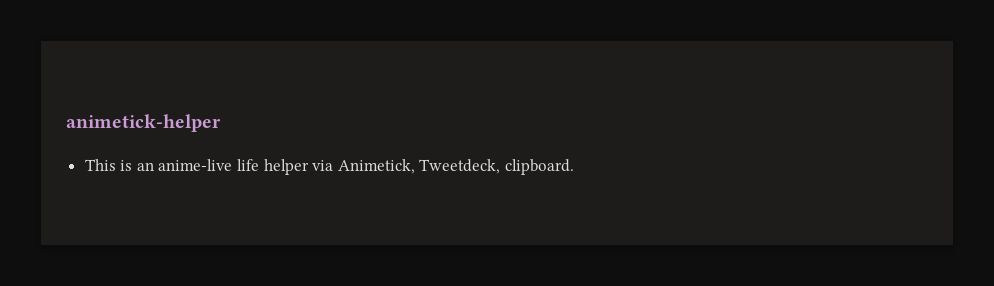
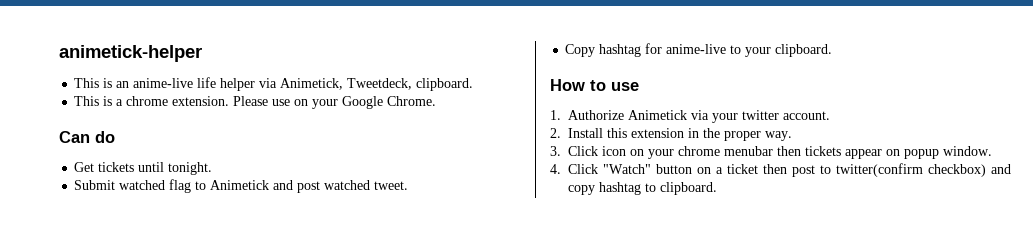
(575, 167) none -> [74,96,437,109] [59,131,115,143] [74,162,213,175] [74,179,409,193] [565,43,833,57] [550,79,639,91] [550,110,831,123] [550,128,793,141] [550,146,993,159] [550,163,1011,177] [568,182,718,195] // This is a chrome extension. Please use on your Google Chrome. // Can do // Get tickets until tonight. // Submit watched flag to Animetick and post watched tweet. // Copy hashtag for anime-live to your clipboard. // How to use // 1. Authorize Animetick via your twitter account. // 2. Install this extension in the proper way. // 3. Click icon on your chrome menubar then tickets appear on popup window. // 4. Click "Watch" button on a ticket then post to twitter(confirm checkbox) and copy hashtag to clipboard.

